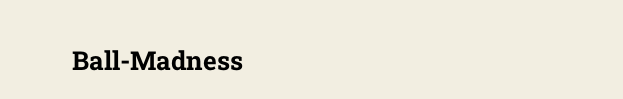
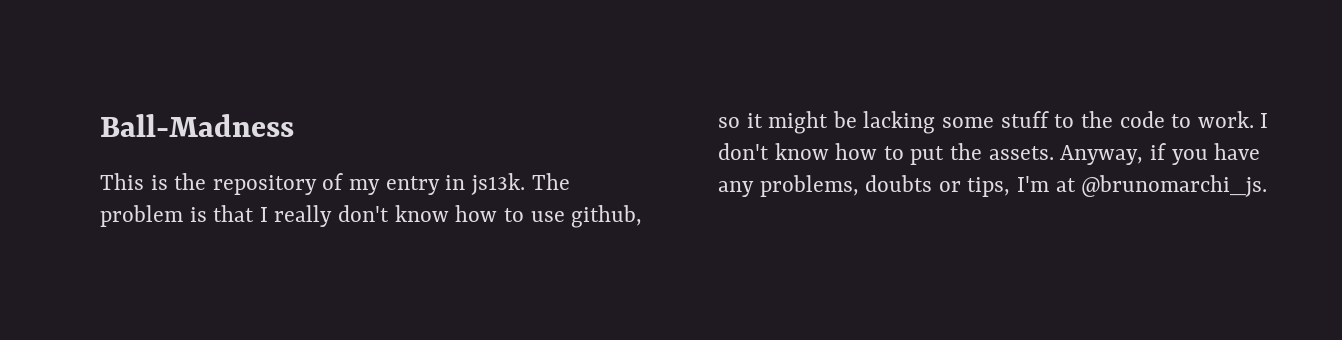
(243, 60) none -> [100,173,570,195] [100,205,643,228] [718,111,1269,134] [718,143,1261,165] [718,175,1268,197] // This is the repository of my entry in js13k. The problem is that I really don't know how to use github, so it might be lacking some stuff to the code to work. I don't know how to put the assets. Anyway, if you have any problems, doubts or tips, I'm at @brunomarchi_js.

